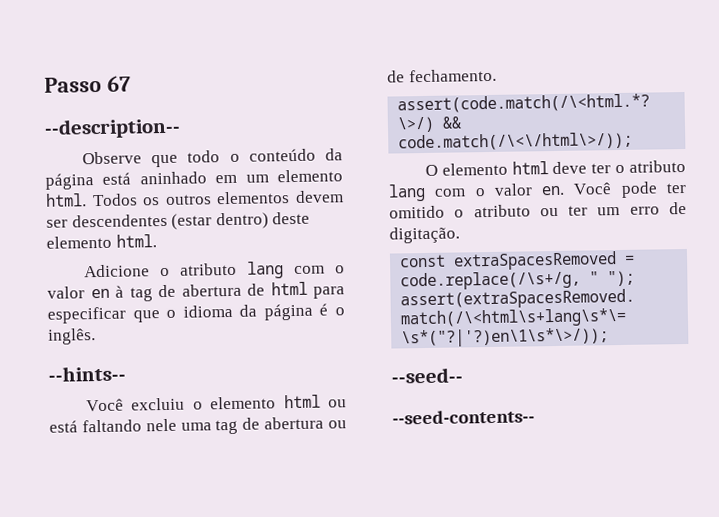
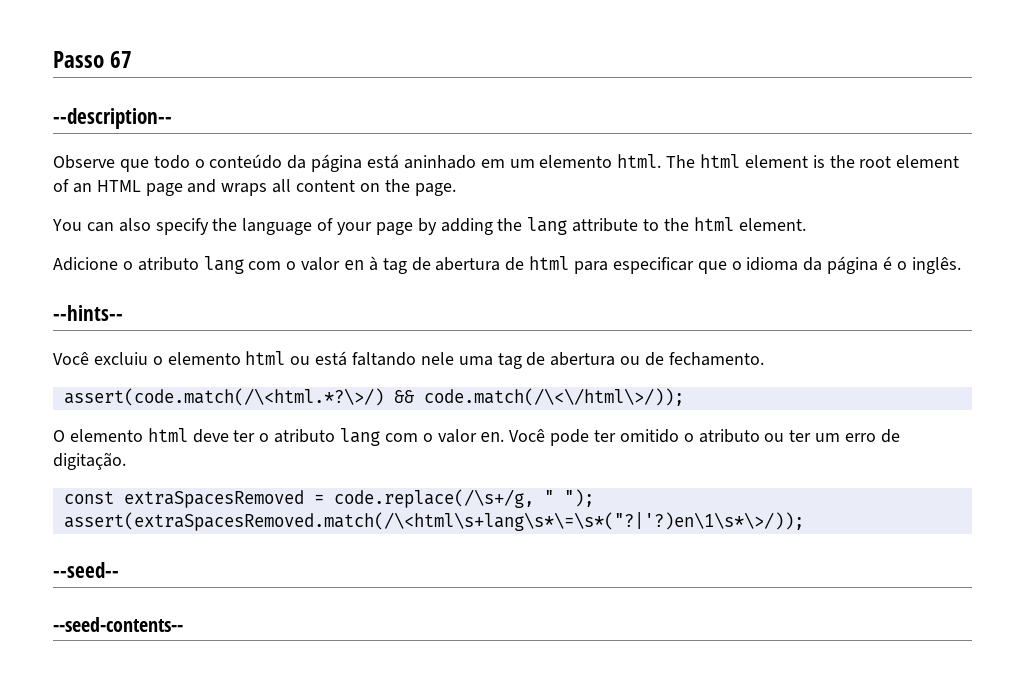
[91,190,344,207] [46,211,311,230] [46,234,157,249] Todos os outros elementos devem ser descendentes (estar dentro) deste elemento html. -> [666,154,960,168] [53,179,456,196] [52,217,806,235] The html element is the root element of an HTML page and wraps all content on the page. // You can also specify the language of your page by adding the lang attribute to the html element.

